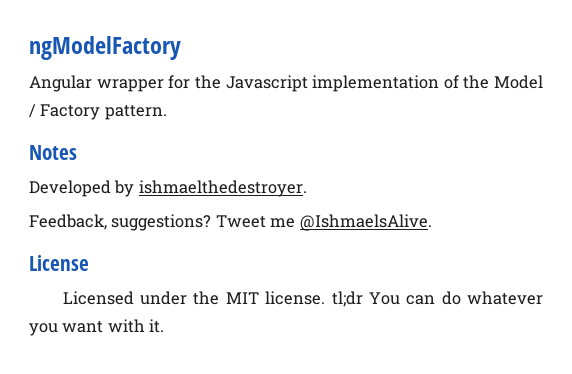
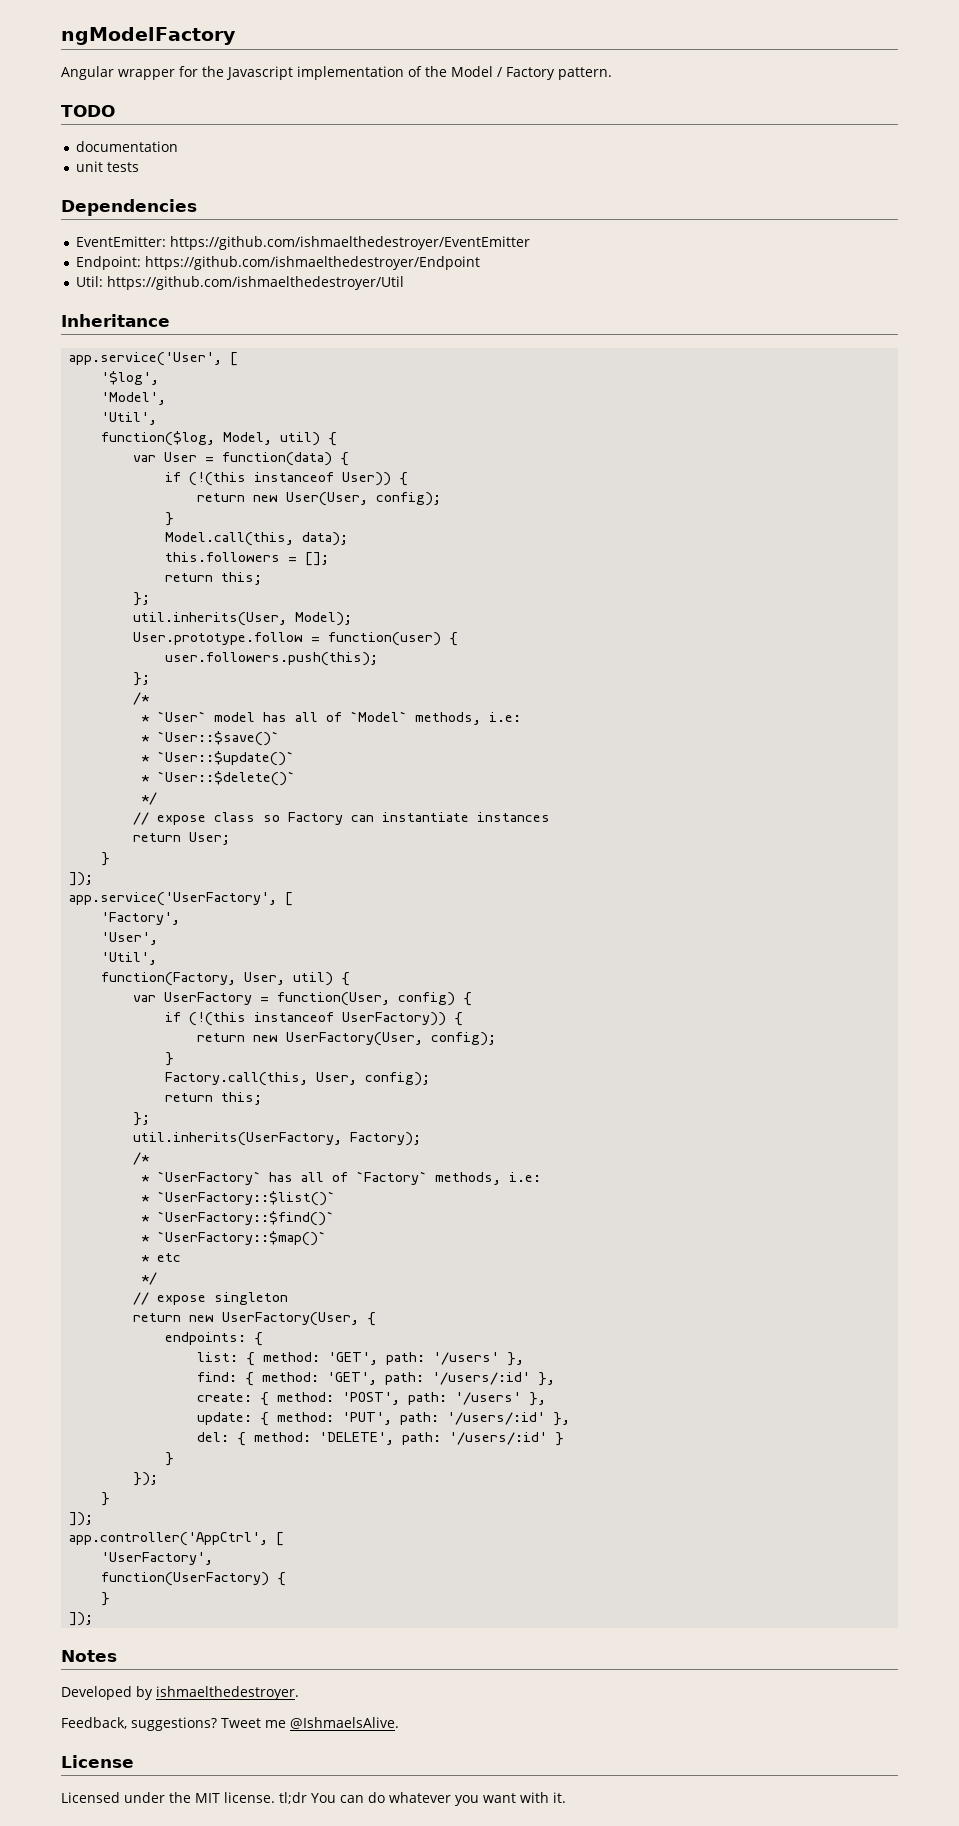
(167, 112) none -> [61,105,115,117] [76,141,179,152] [76,161,140,172] [61,199,197,216] [76,236,531,250] [76,256,481,270] [76,276,405,290] [61,314,170,327] [69,352,239,366] [101,371,160,385] [101,392,167,405] [101,412,158,425] [101,431,338,446] [133,452,350,466] [165,472,409,486] [197,492,442,506] [165,512,175,526] [165,532,349,546] [165,552,330,566] [165,572,263,585] [133,592,151,606] [133,612,353,626] [133,632,459,646] [165,652,379,666] [133,672,151,686] [133,692,150,705] [141,711,522,725] [141,731,280,746] [141,751,295,766] [141,771,296,786] [141,792,158,805] [133,812,551,825] [133,832,231,845] [101,852,111,866] [69,872,94,886] [69,892,294,906] [101,912,181,925] [101,932,159,945] [101,952,158,965] [101,972,351,986] [133,992,473,1006] [165,1012,464,1026] [197,1032,497,1046] [165,1052,175,1066] [165,1072,431,1086] [165,1092,263,1105] [133,1112,151,1126] [133,1132,422,1146] [133,1152,150,1165] [141,1171,542,1185] [141,1191,336,1206] [141,1211,335,1226] [141,1231,327,1246] [141,1253,182,1262] [141,1272,158,1285] [133,1292,289,1305] [133,1312,377,1326] [165,1332,264,1346] [197,1352,525,1366] [197,1372,556,1386] [197,1392,547,1406] [197,1412,571,1426] [197,1432,565,1446] [165,1452,175,1466] [133,1472,159,1486] [101,1492,111,1506] [69,1512,94,1526] [69,1532,285,1546] [101,1552,214,1565] [101,1572,287,1586] [101,1592,111,1606] [69,1612,94,1626] // TODO // documentation // unit tests // Dependencies // EventEmitter: https://github.com/ishmaelthedestroyer/EventEmitter // Endpoint: https://github.com/ishmaelthedestroyer/Endpoint // Util: https://github.com/ishmaelthedestroyer/Util // Inheritance // app.service('User', [ // '$log', // 'Model', // 'Util', // function($log, Model, util) { // var User = function(data) { // if (!(this instanceof User)) { // return new User(User, config); // } // Model.call(this, data); // this.followers = []; // return this; // }; // util.inherits(User, Model); // User.prototype.follow = function(user) { // user.followers.push(this); // }; // /* // * `User` model has all of `Model` methods, i.e: // * `User::$save()` // * `User::$update()` // * `User::$delete()` // */ // // expose class so Factory can instantiate instances // return User; // } // ]); // app.service('UserFactory', [ // 'Factory', // 'User', // 'Util', // function(Factory, User, util) { // var UserFactory = function(User, config) { // if (!(this instanceof UserFactory)) { // return new UserFactory(User, config); // } // Factory.call(this, User, config); // return this; // }; // util.inherits(UserFactory, Factory); // /* // * `UserFactory` has all of `Factory` methods, i.e: // * `UserFactory::$list()` // * `UserFactory::$find()` // * `UserFactory::$map()` // * etc // */ // // expose singleton // return new UserFactory(User, { // endpoints: { // list: { method: 'GET', path: '/users' }, // find: { method: 'GET', path: '/users/:id' }, // create: { method: 'POST', path: '/users' }, // update: { method: 'PUT', path: '/users/:id' }, // del: { method: 'DELETE', path: '/users/:id' } // } // }); // } // ]); // app.controller('AppCtrl', [ // 'UserFactory', // function(UserFactory) { // } // ]);

